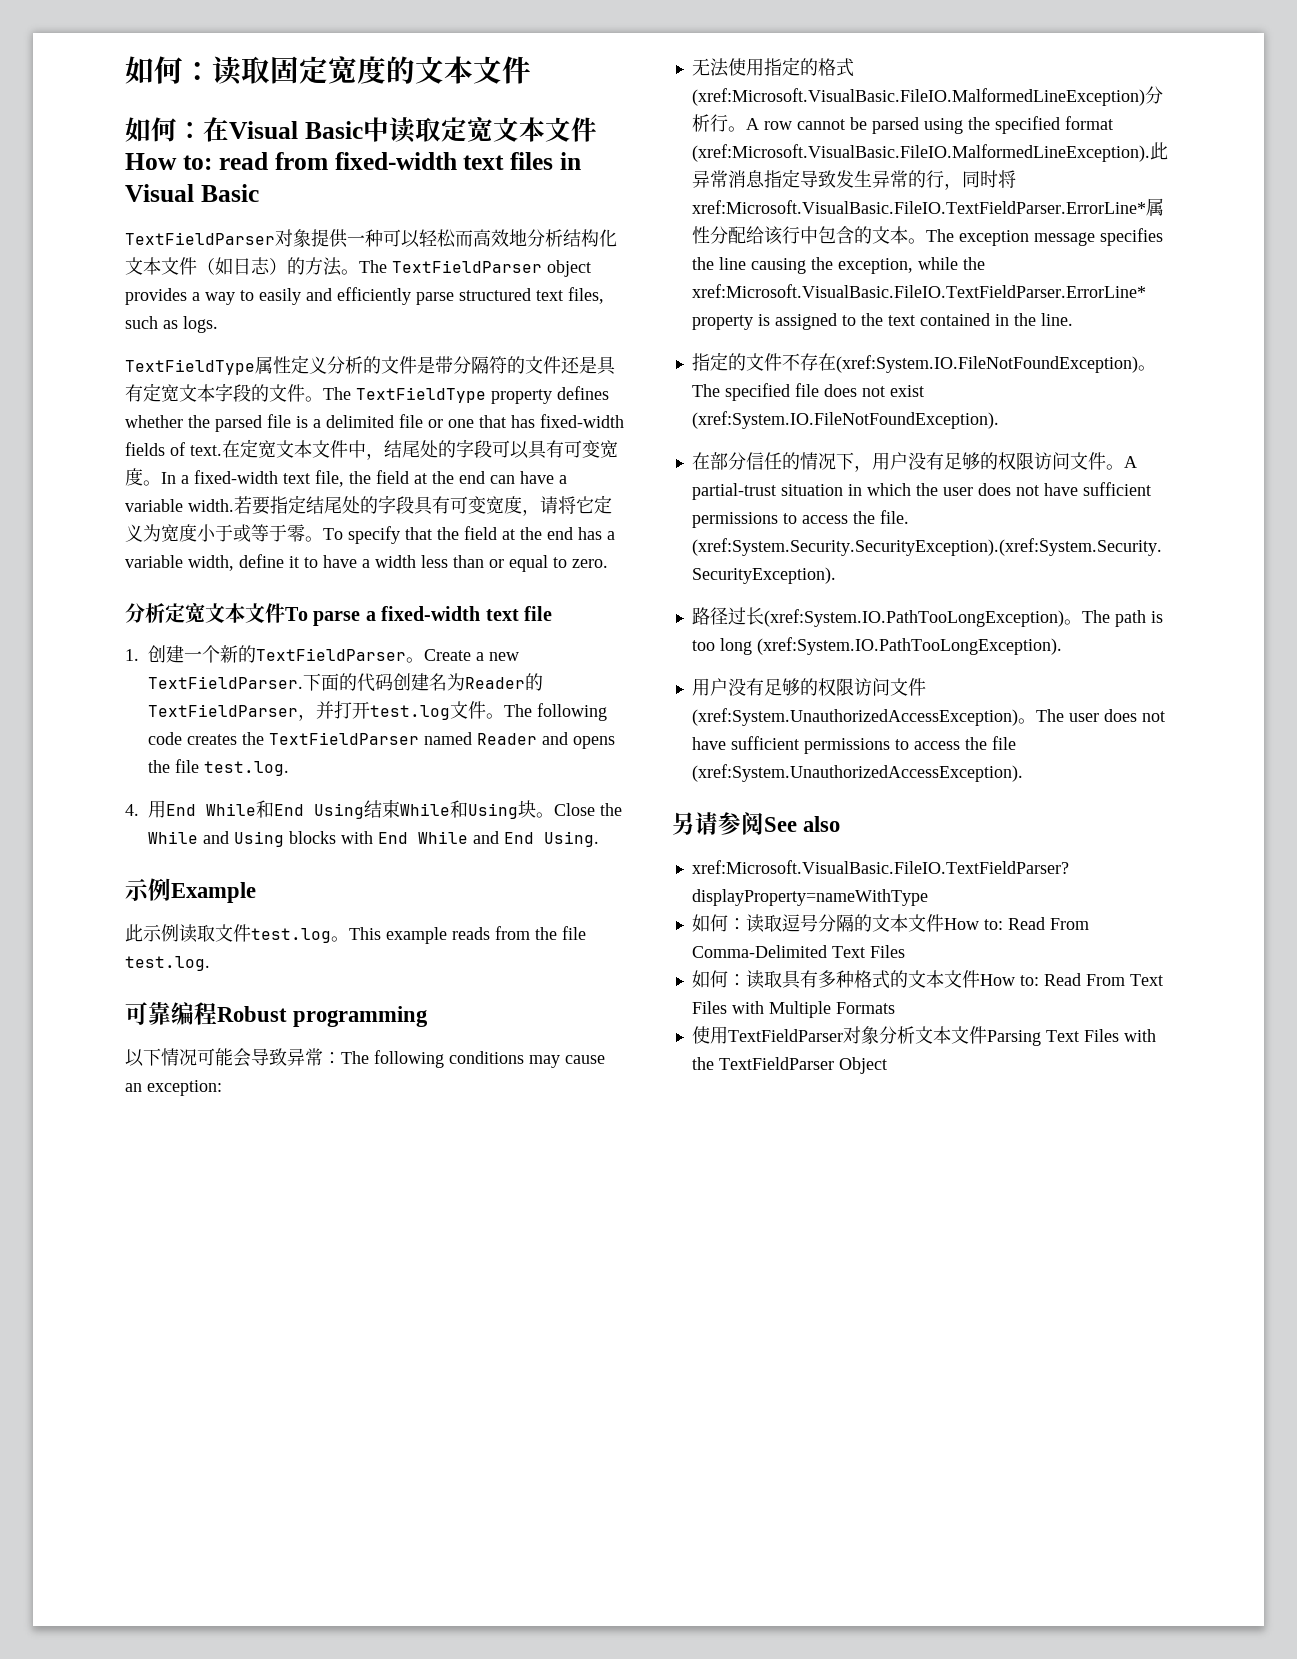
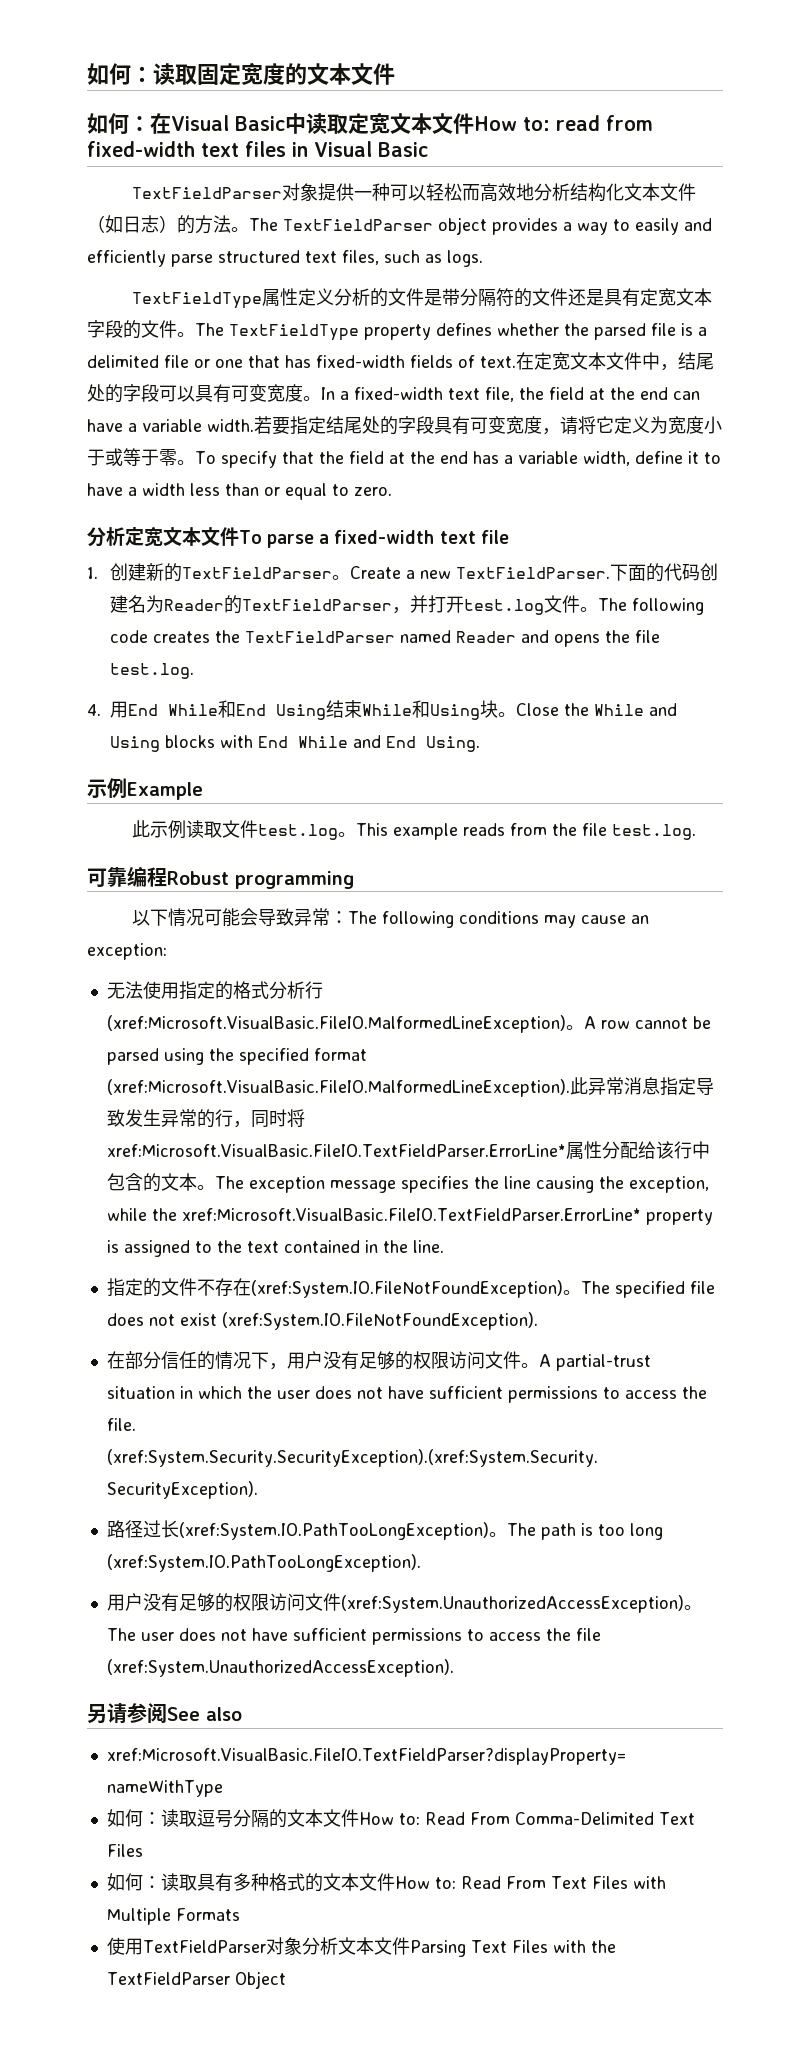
[184,645,220,663] 一个 -> (146, 572) none
[691,86,1163,106] [691,114,728,132] (xref:Microsoft.VisualBasic.FileIO.MalformedLineException)分析行 -> [268,981,323,999] [106,1015,566,1033] 分析行(xref:Microsoft.VisualBasic.FileIO.MalformedLineException)

